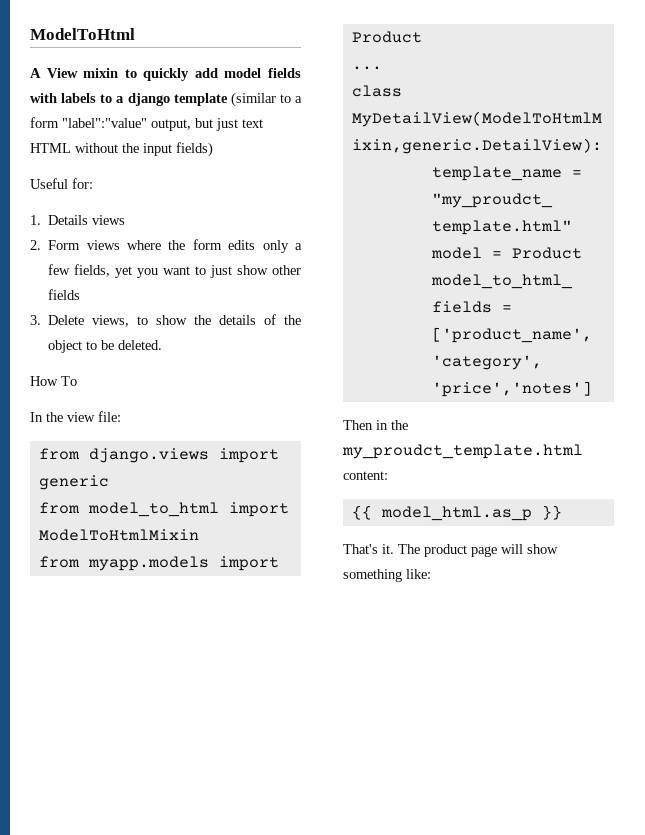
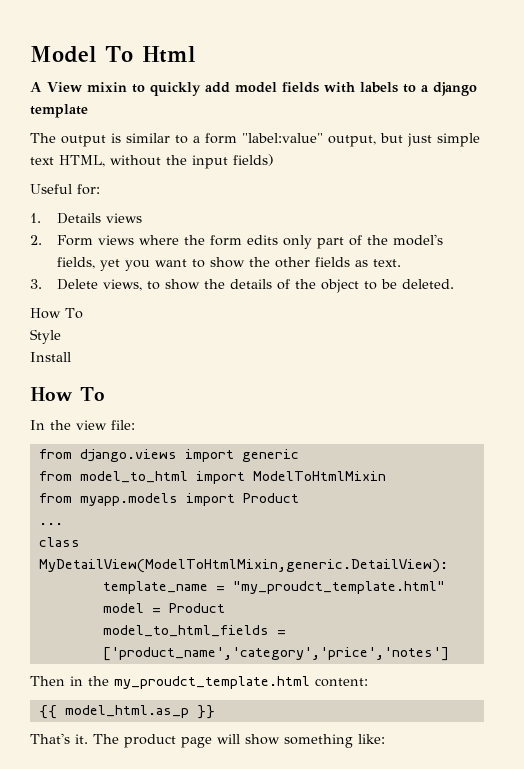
[30,28,135,40] ModelToHtml -> [30,46,195,63] Model To Html
[230,92,276,107] (similar -> [30,133,170,147] // The output is similar
[62,118,147,128] "label":"value" -> [242,133,323,143] "label:value"
[242,119,263,128] [30,143,71,153] text HTML -> [437,133,480,147] [30,155,105,167] simple text HTML,
[295,243,302,250] [48,264,71,275] a few -> [317,234,444,249] part of the model's
[210,265,269,278] just show -> [210,257,271,268] show the
(81, 294) none -> [355,259,402,267] as text.
(77, 381) none -> [30,329,61,344] [30,352,71,362] [30,387,105,401] // Style // Install // How To

